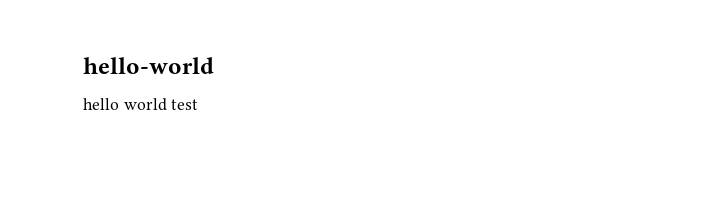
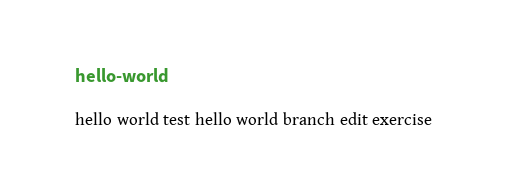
(199, 104) none -> [194,112,433,125] hello world branch edit exercise

